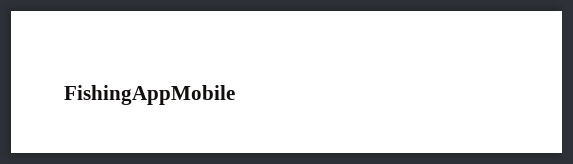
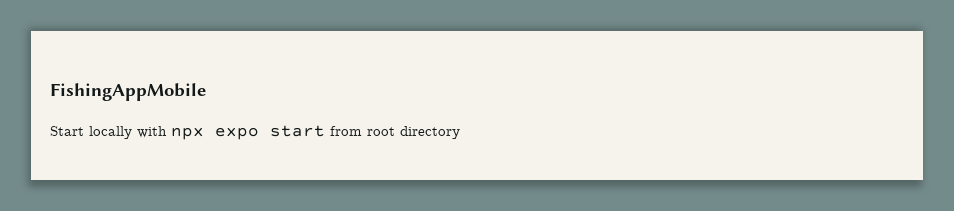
(235, 95) none -> [50,125,460,140] // Start locally with npx expo start from root directory

